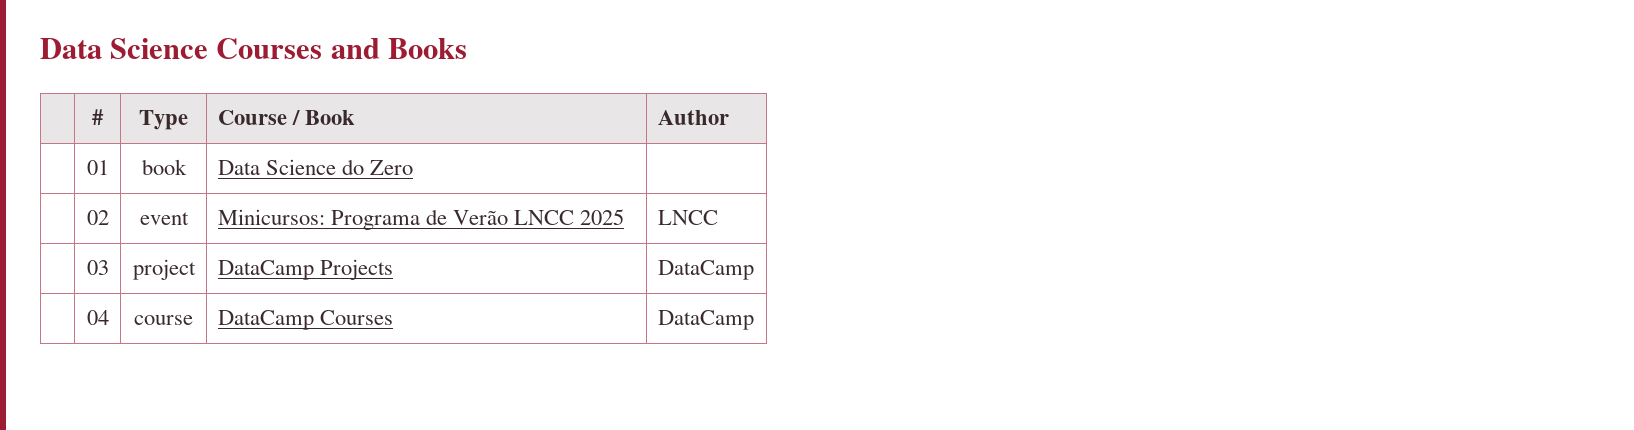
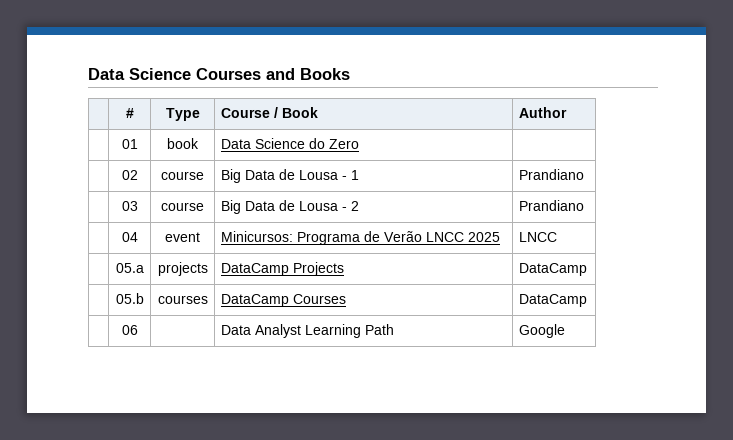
(109, 217) none -> [161,171,204,180] [220,169,359,183] [518,169,584,180] [121,201,138,211] [161,202,204,211] [220,200,359,214] [518,200,584,211] [121,232,138,242] | course | Big Data de Lousa - 1 | Prandiano // | 03 | course | Big Data de Lousa - 2 | Prandiano // | 04
[86,260,109,275] [132,259,196,280] 03 | project -> [115,263,144,273] [157,262,208,276] 05.a | projects
[86,310,109,325] [134,315,193,325] 04 | course -> [115,293,144,304] [157,295,208,304] 05.b | courses
(754, 320) none -> [121,325,138,335] [220,324,394,338] [518,324,565,338] // | 06 | | Data Analyst Learning Path | Google

